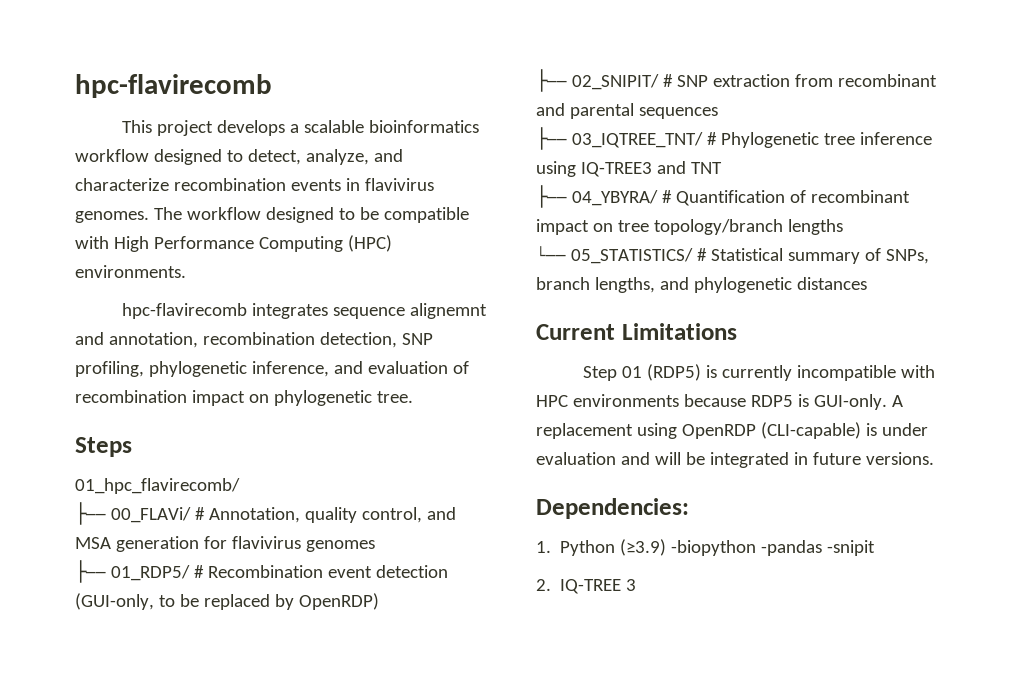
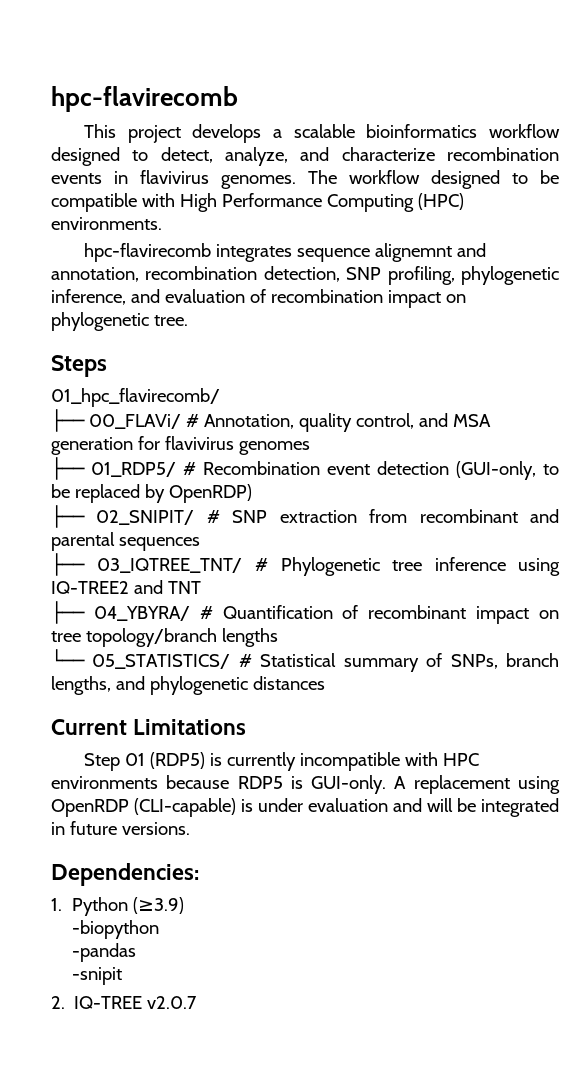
[580,162,652,177] IQ-TREE3 -> [51,581,129,594] IQ-TREE2
(667, 547) none -> (184, 905) //
(757, 548) none -> (159, 929) //
(823, 548) none -> (136, 952) //
[626,579,637,591] 3 -> [147,996,198,1009] v2.0.7

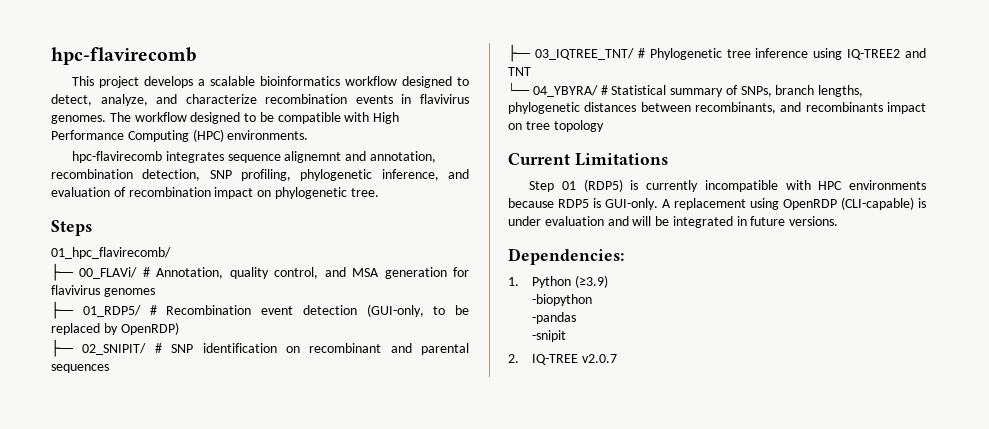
[279,509,408,523] extraction from -> [202,343,300,353] identification on
[51,601,85,624] ├── -> [508,82,530,95] └──
[222,605,559,624] [51,628,278,647] [51,649,252,669] Quantification of recombinant impact on tree topology/branch lengths // └── 05_STATISTICS/ # -> (608, 90) none
[115,676,145,690] and -> (864, 91) none
(325, 683) none -> [640,102,926,114] [508,120,604,132] between recombinants, and recombinants impact on tree topology

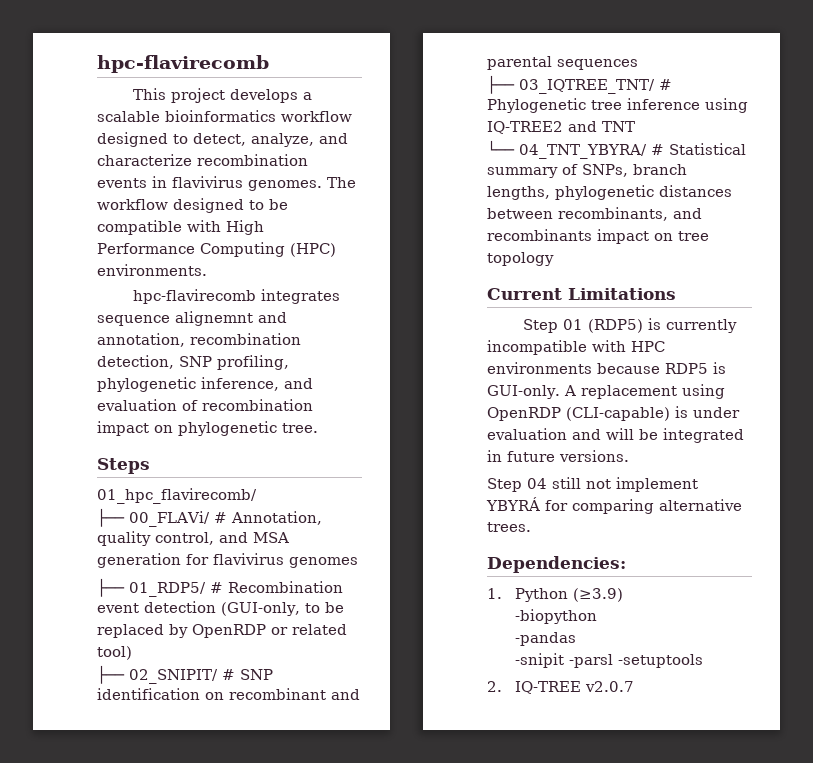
[120,322,179,335] OpenRDP) -> [192,624,347,638] [97,646,132,660] OpenRDP or related tool)
[532,85,598,97] 04_YBYRA/ -> [519,144,647,159] 04_TNT_YBYRA/
(839, 221) none -> [487,477,698,492] [486,497,742,514] [487,522,531,532] // Step 04 still not implement YBYRÁ for comparing alternative trees.
(567, 336) none -> [569,654,704,668] -parsl -setuptools

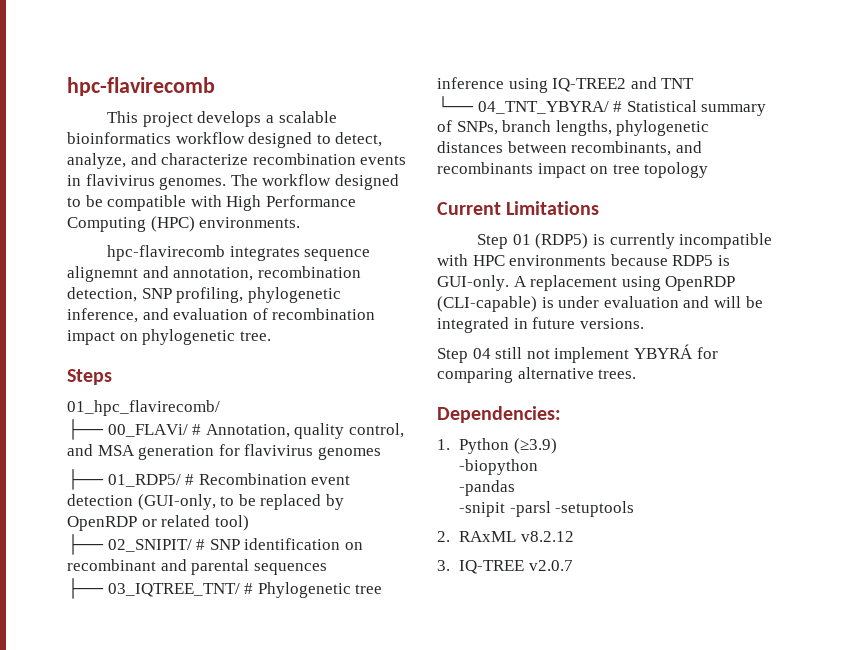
(502, 686) none -> [459,531,574,542] [437,560,450,571] RAxML v8.2.12 // 3.

